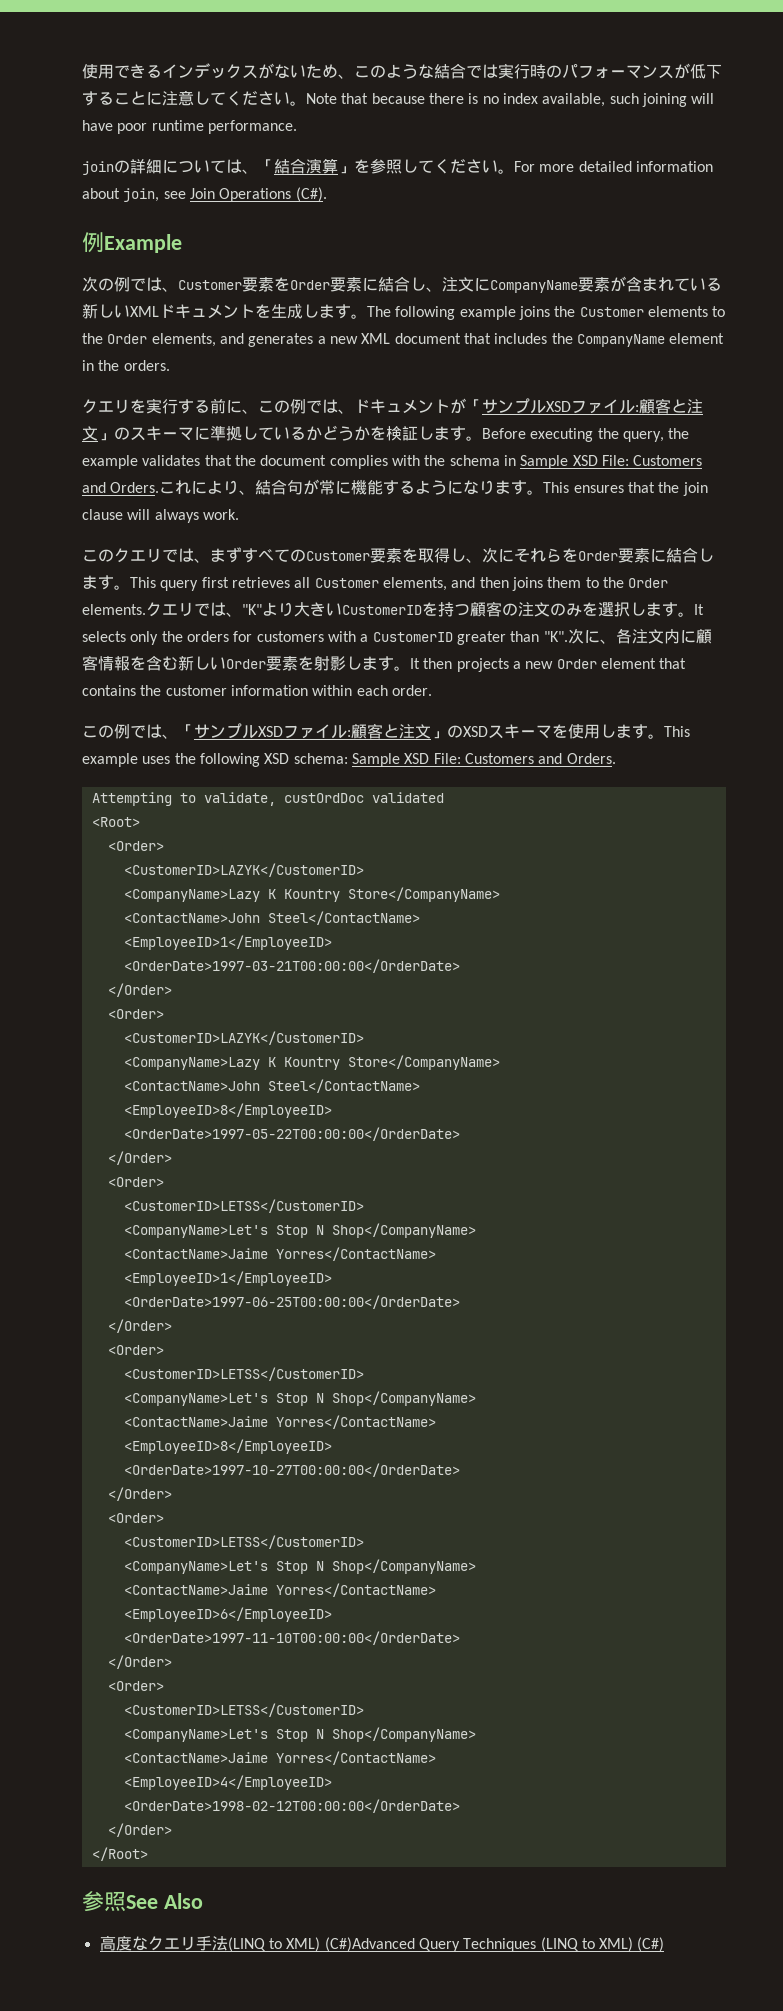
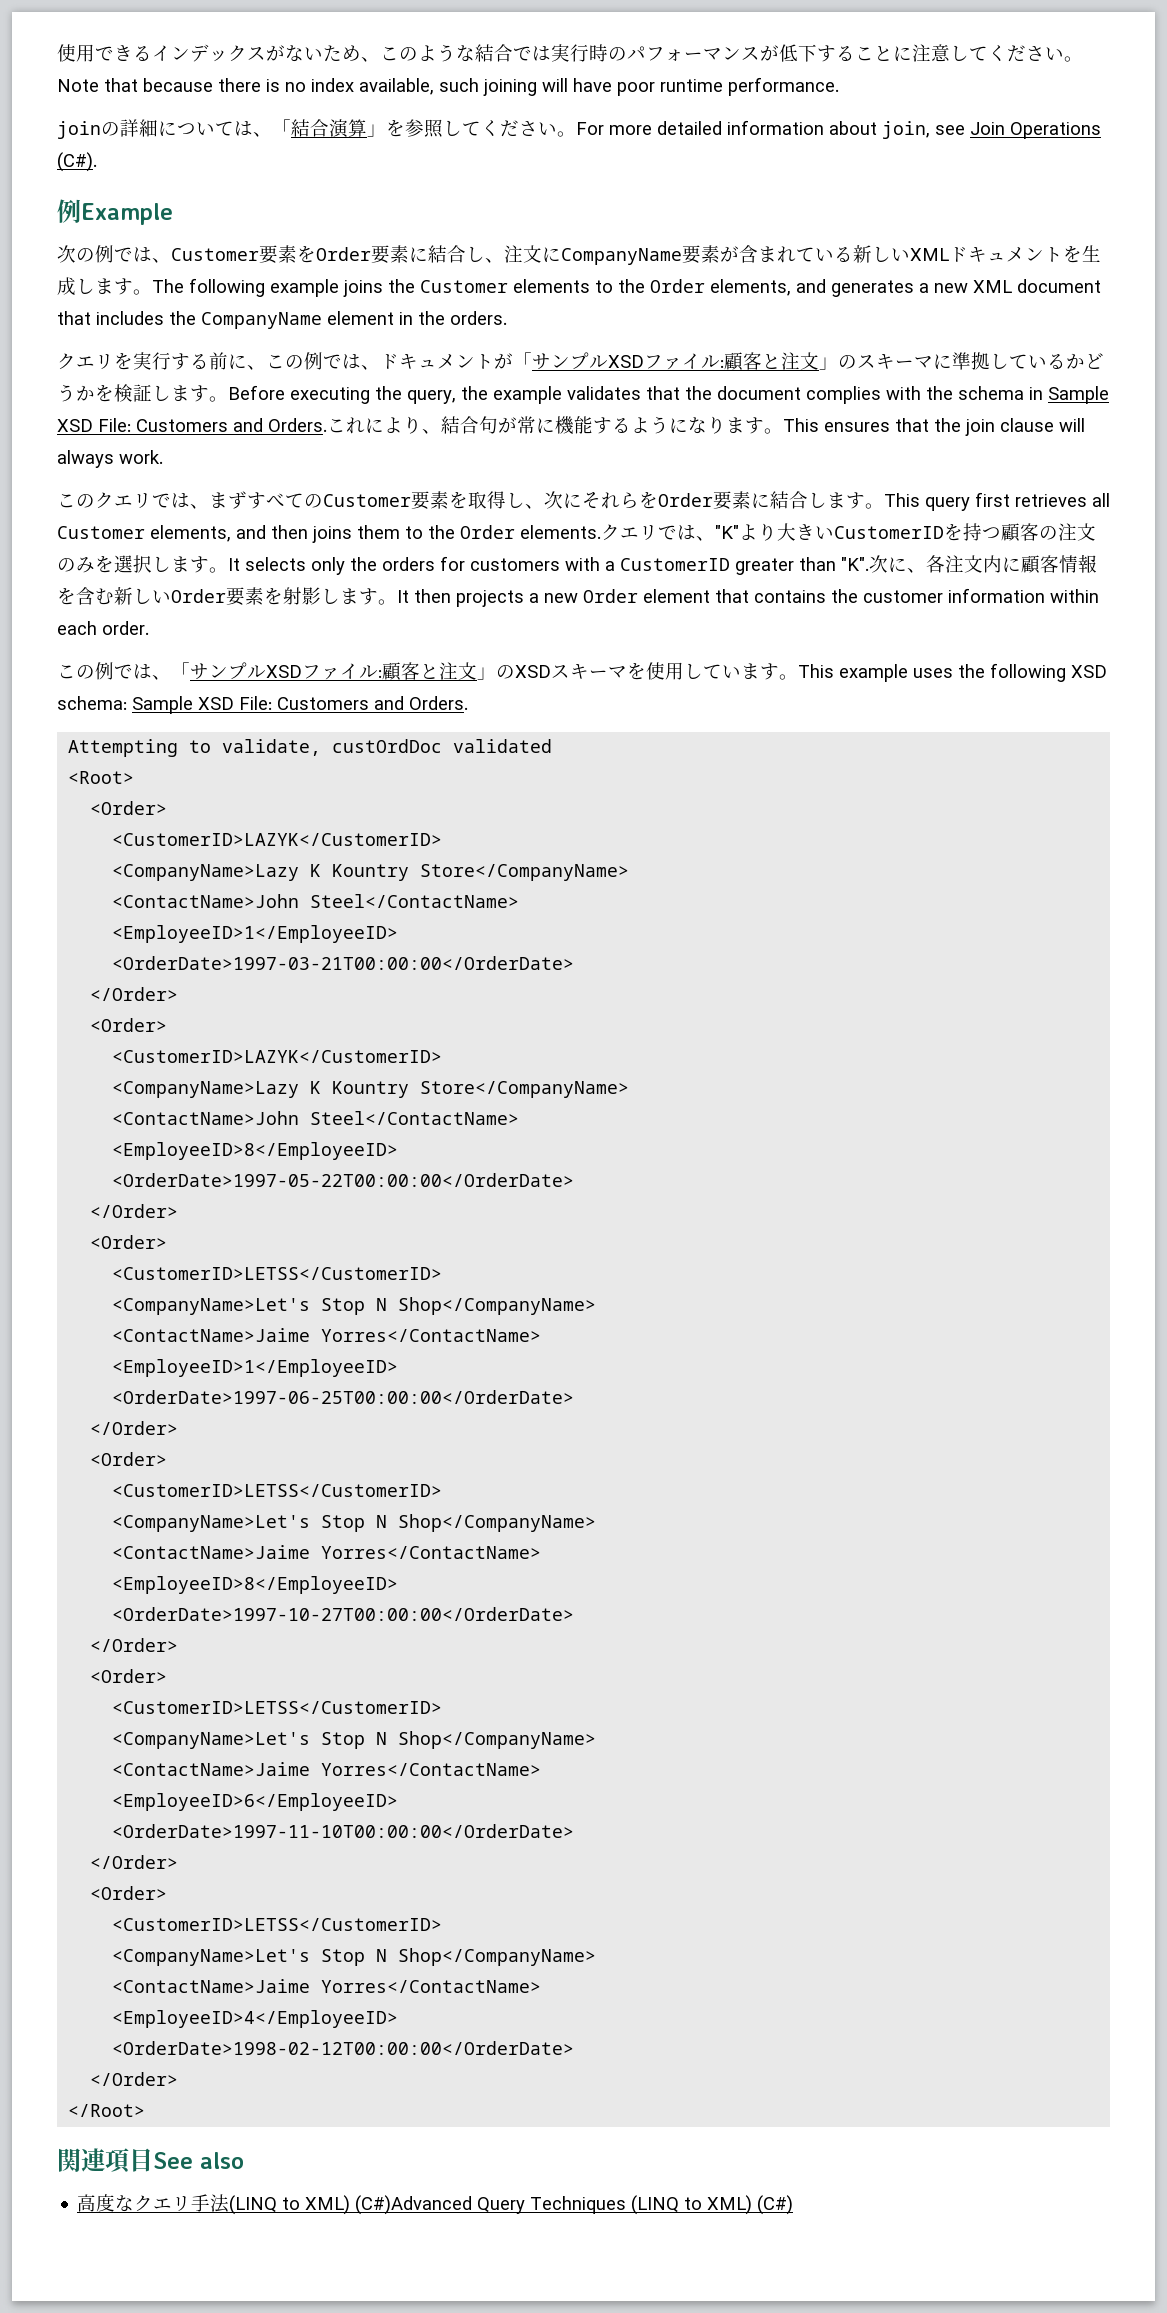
(616, 731) none -> [703,664,741,679] てい
[82,1891,203,1912] 参照See Also -> [57,2148,244,2173] 関連項目See also

